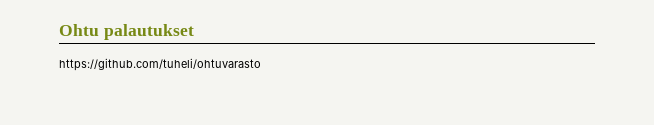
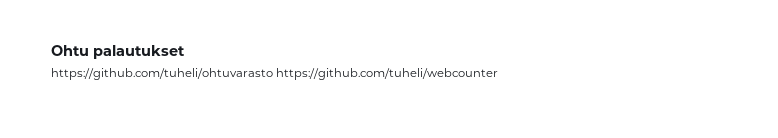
(261, 64) none -> [276,68,499,80] https://github.com/tuheli/webcounter

